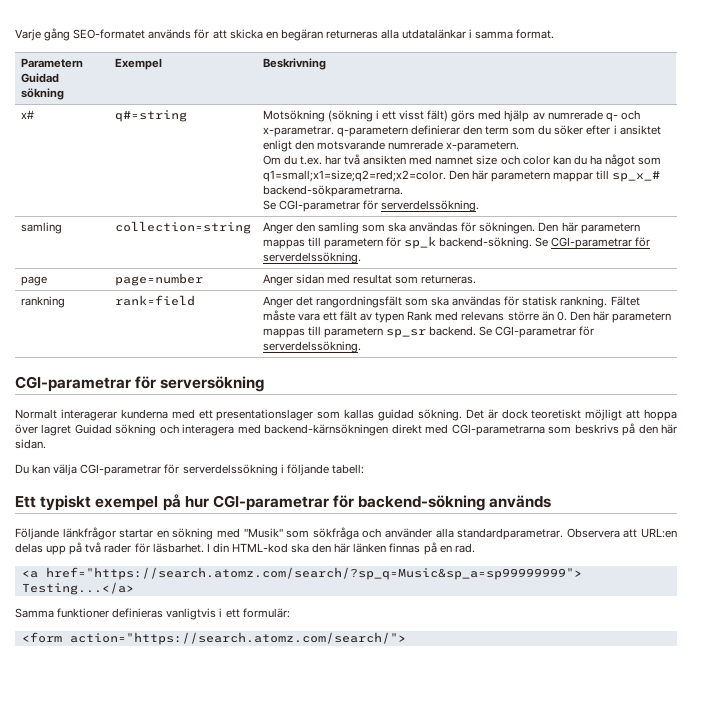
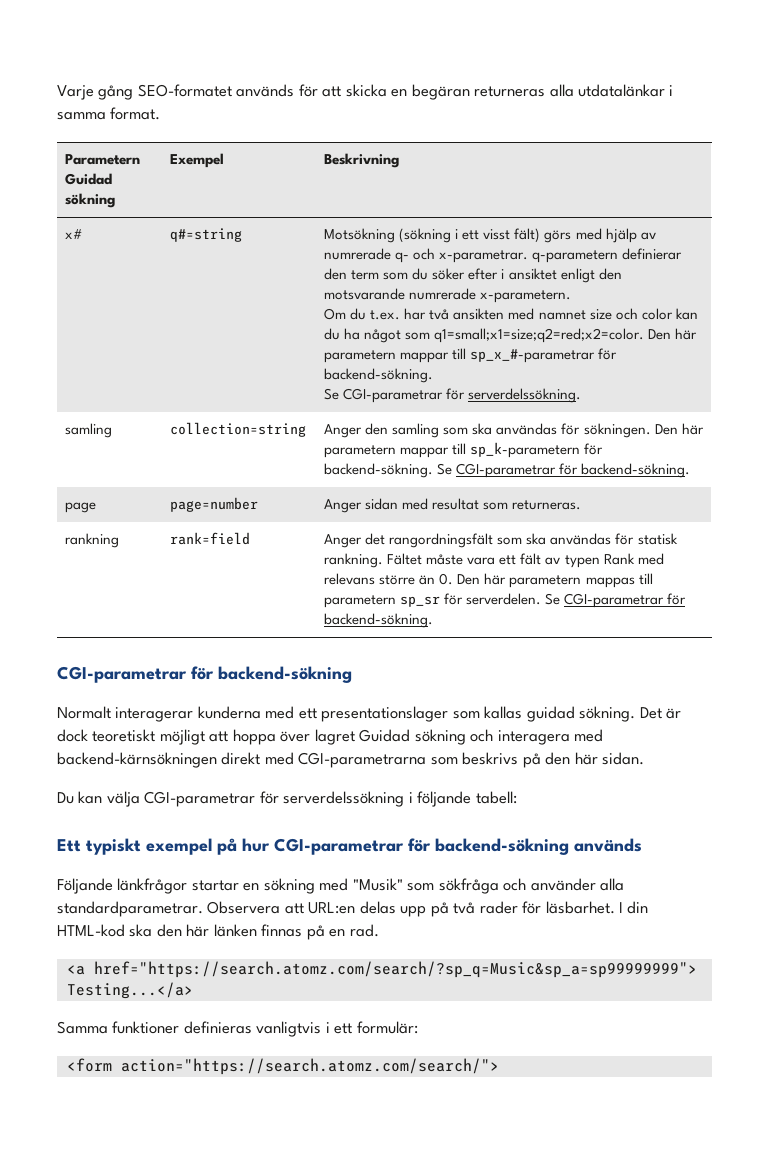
[612,170,661,182] [262,185,403,197] sp_x_# backend-sökparametrarna. -> [470,348,618,363] [324,368,434,383] sp_x_#-parametrar för backend-sökning.
[262,236,436,249] mappas till parametern för sp_k -> [400,442,604,458] mappar till sp_k-parametern för
[262,252,361,264] serverdelssökning. -> [581,463,691,478] backend-sökning.
[428,326,595,338] [262,341,361,353] [15,376,265,392] backend. Se CGI-parametrar för serverdelssökning. // CGI-parametrar för serversökning -> [444,593,687,608] [324,613,434,628] [57,666,352,683] för serverdelen. Se CGI-parametrar för backend-sökning. // CGI-parametrar för backend-sökning

